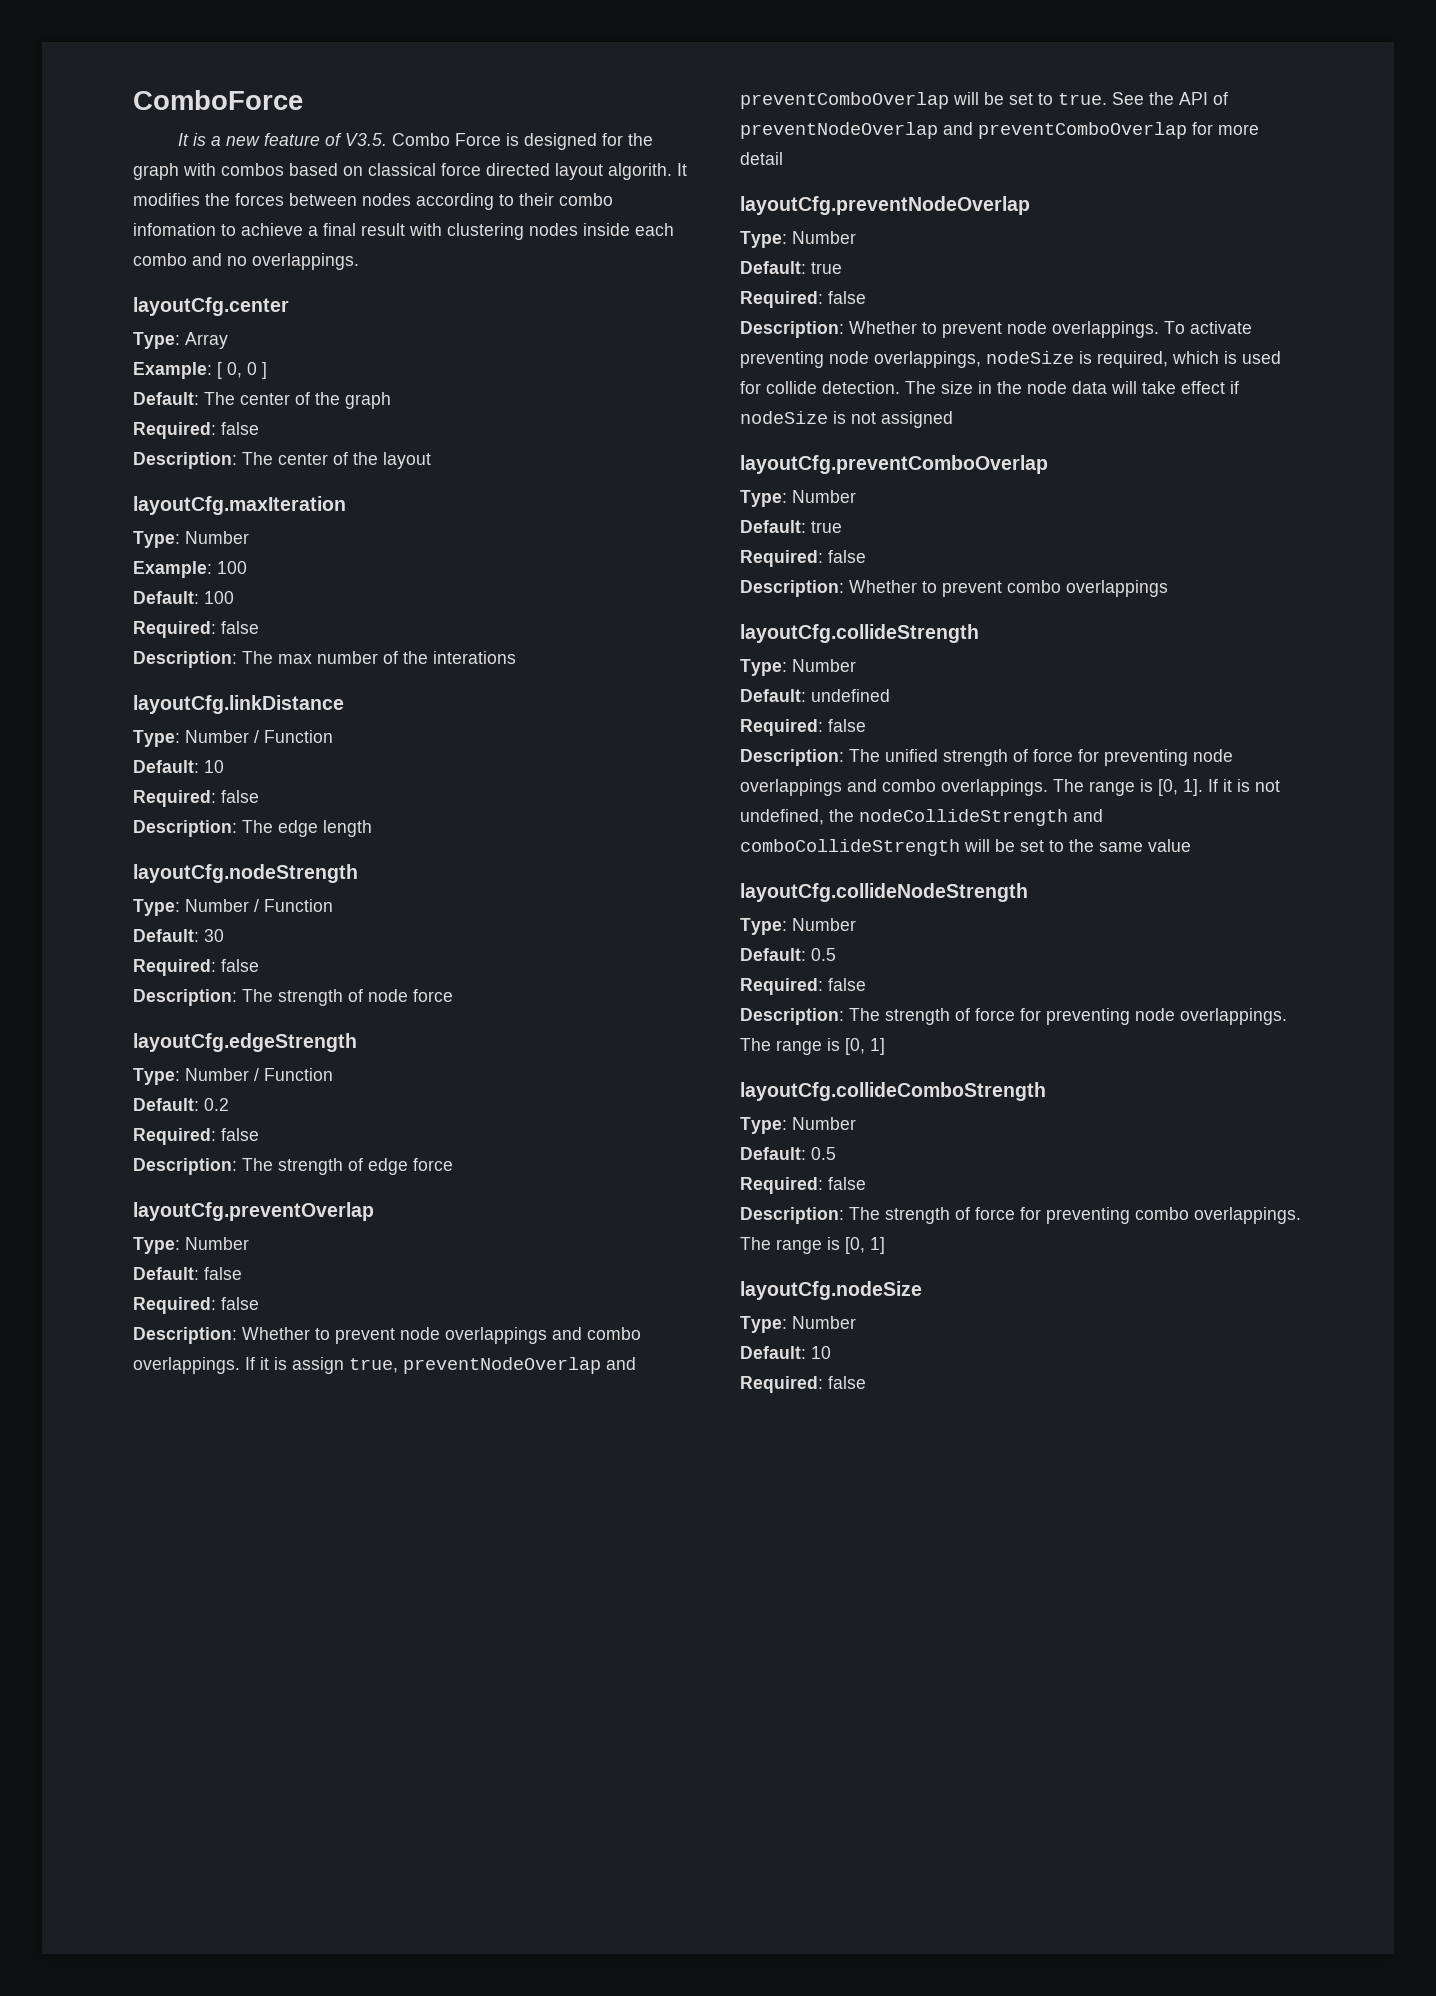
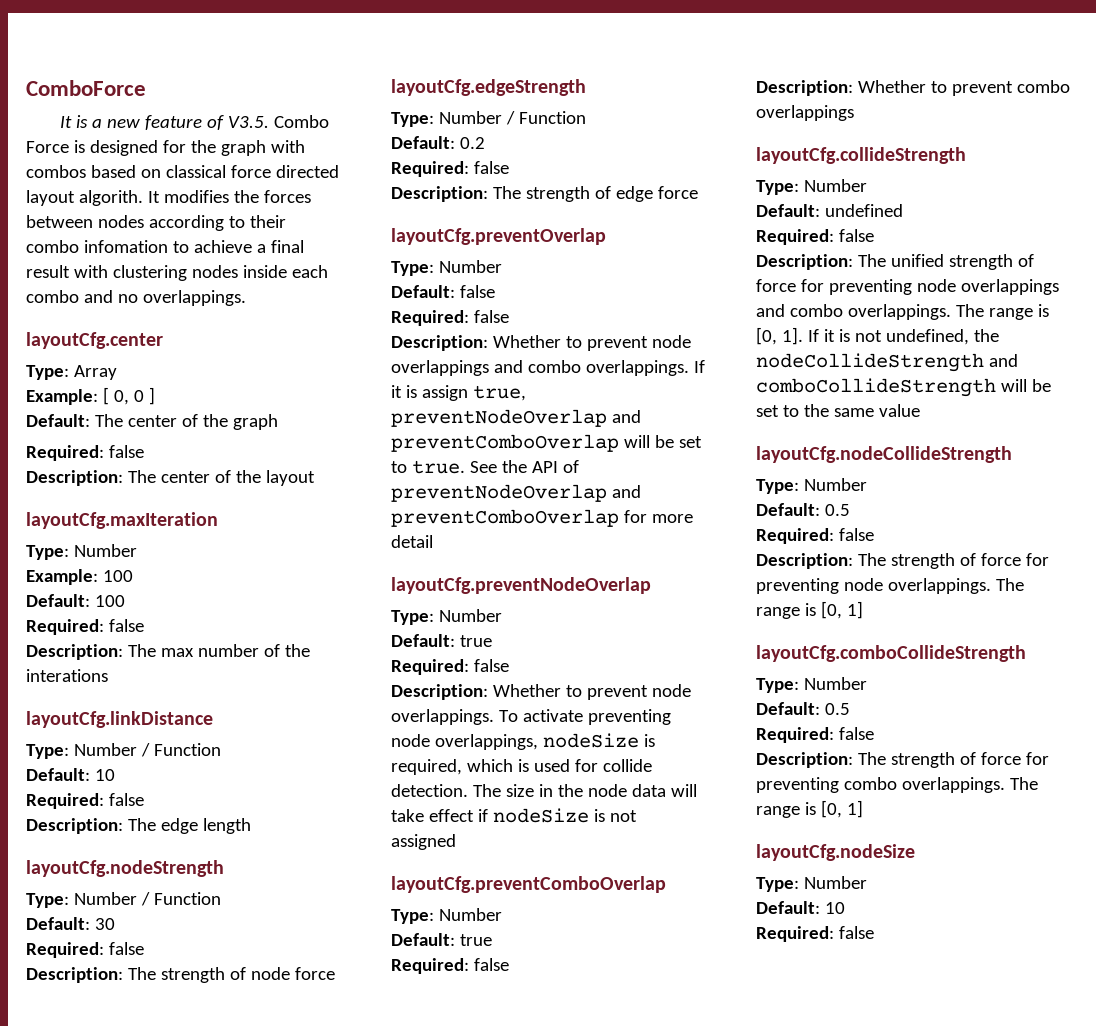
[740,883,1028,902] layoutCfg.collideNodeStrength -> [756,446,1012,463] layoutCfg.nodeCollideStrength
[740,1082,1046,1101] layoutCfg.collideComboStrength -> [756,645,1026,662] layoutCfg.comboCollideStrength

